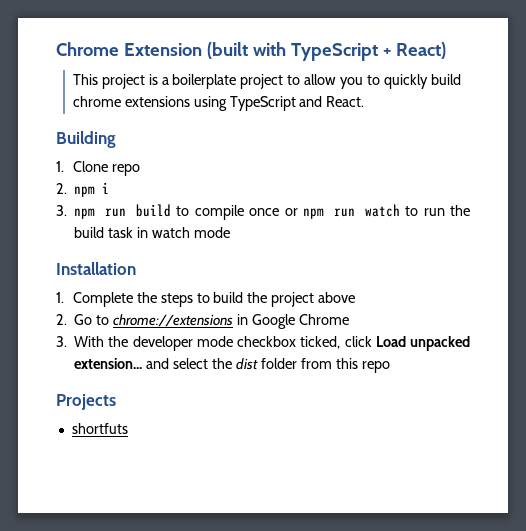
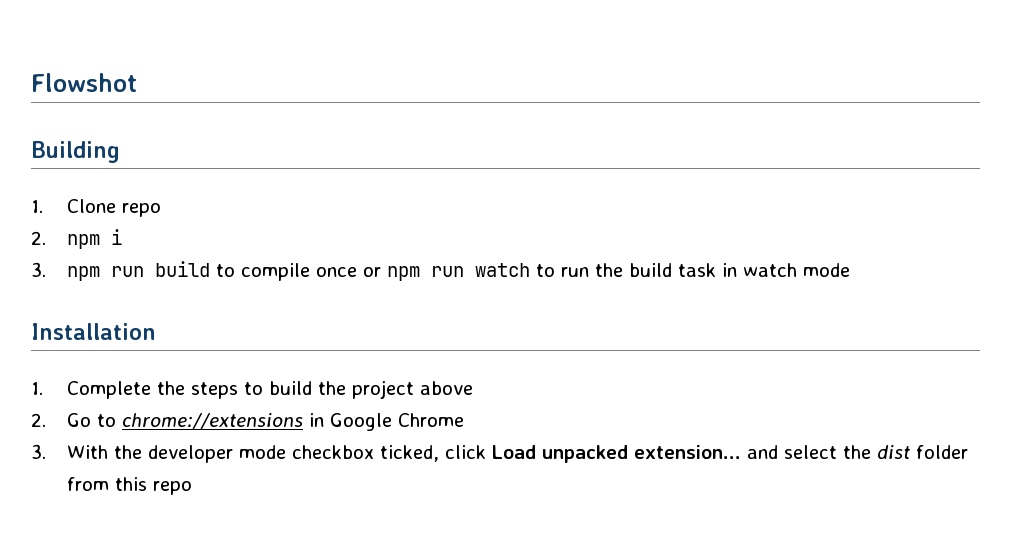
[56,42,446,61] [72,74,461,89] [72,96,365,111] Chrome Extension (built with TypeScript + React) // This project is a boilerplate project to allow you to quickly build chrome extensions using TypeScript and React. -> [31,73,137,92] Flowshot
[56,394,116,410] [71,423,128,434] // Projects // shortfuts -> (193, 488) none

